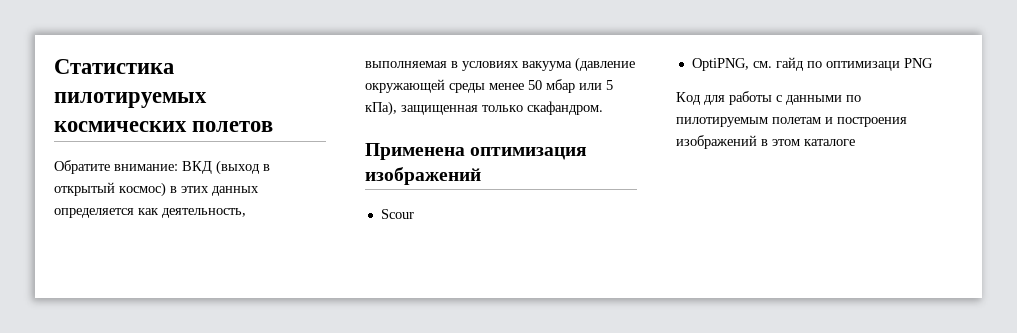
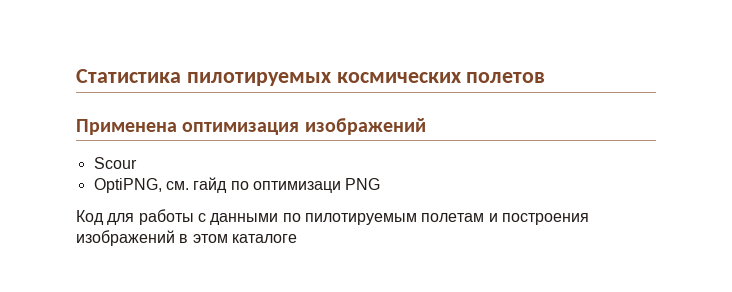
[54,160,270,175] [54,182,259,197] [54,208,246,218] [365,57,635,72] [365,79,613,93] [365,101,603,116] // Обратите внимание: ВКД (выход в открытый космос) в этих данных определяется как деятельность, выполняемая в условиях вакуума (давление окружающей среды менее 50 мбар или 5 кПа), защищенная только скафандром. -> (546, 77) none

